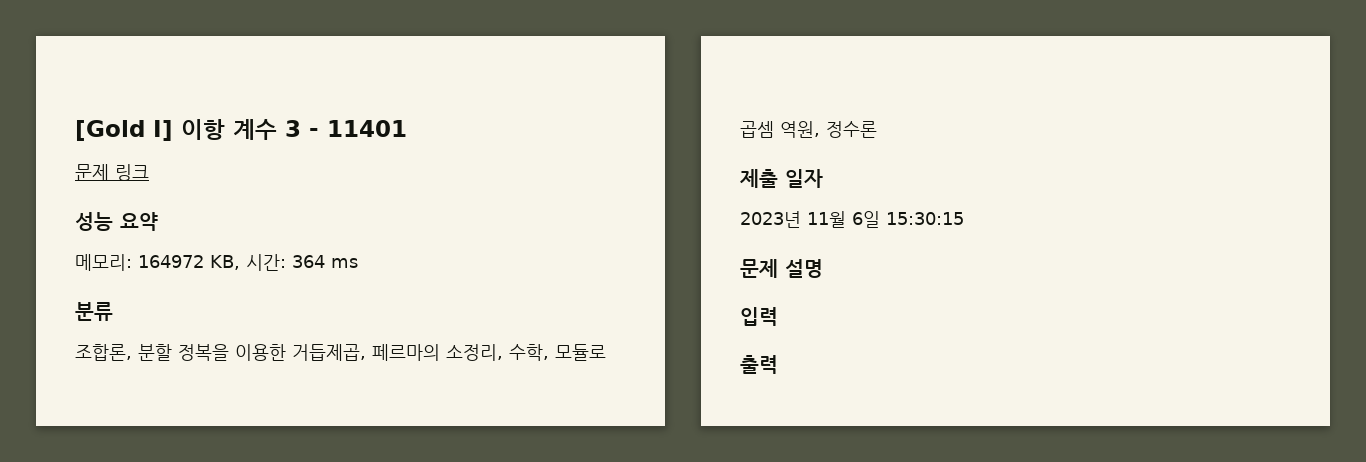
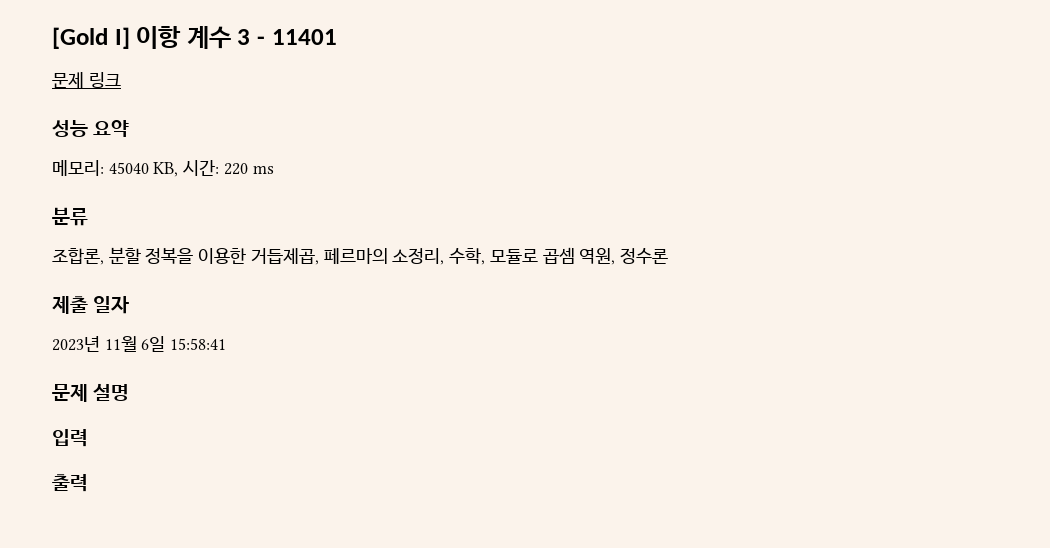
[138,255,204,268] 164972 -> [108,162,149,174] 45040
[292,255,325,268] 364 -> [223,163,248,175] 220
[886,212,964,225] 15:30:15 -> [170,338,227,350] 15:58:41

